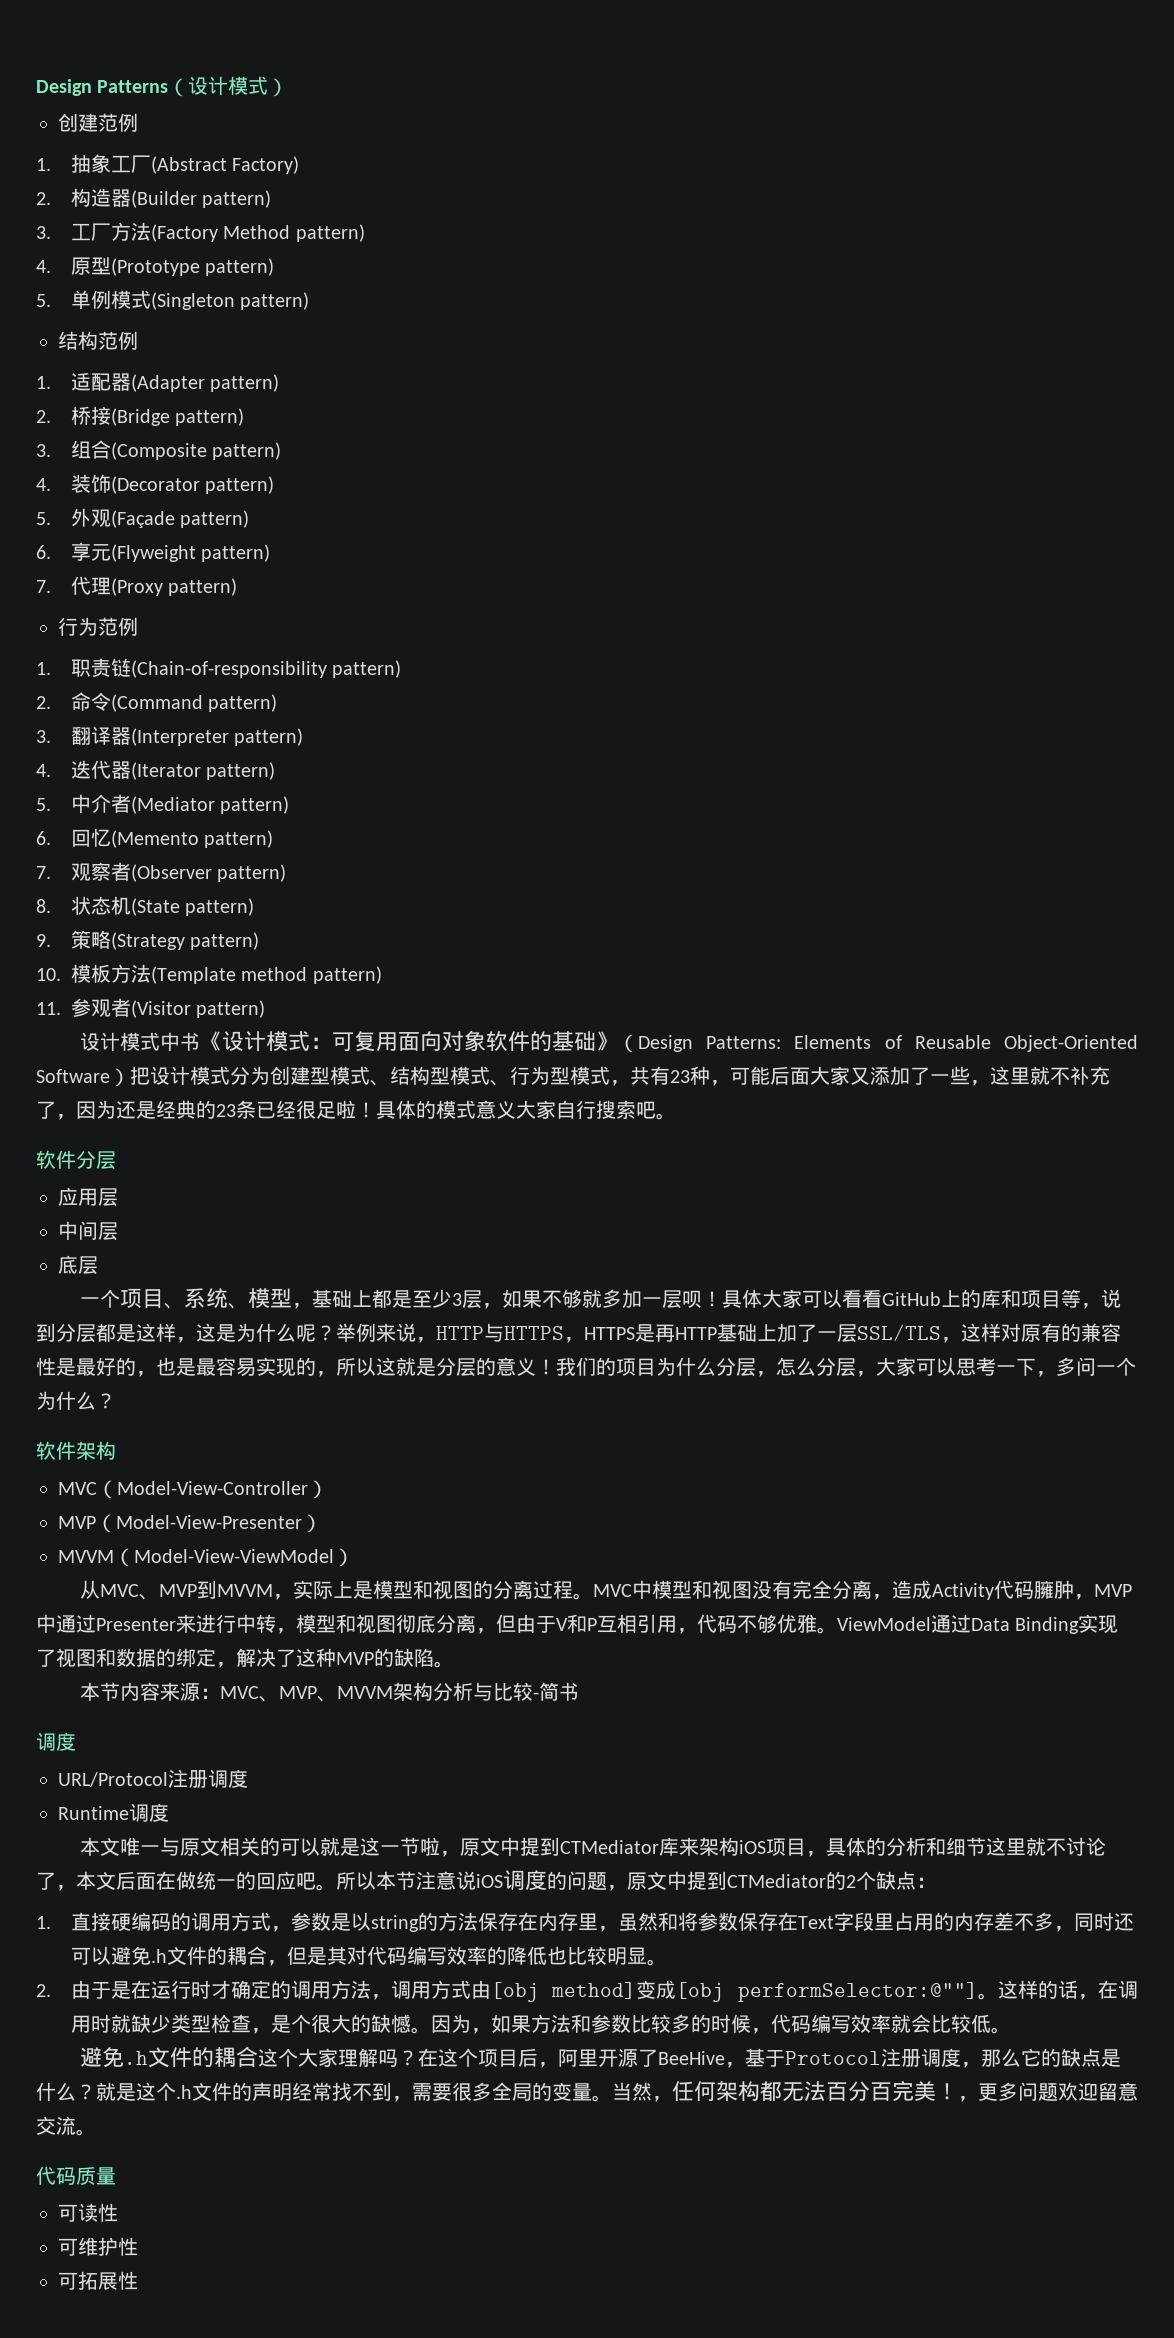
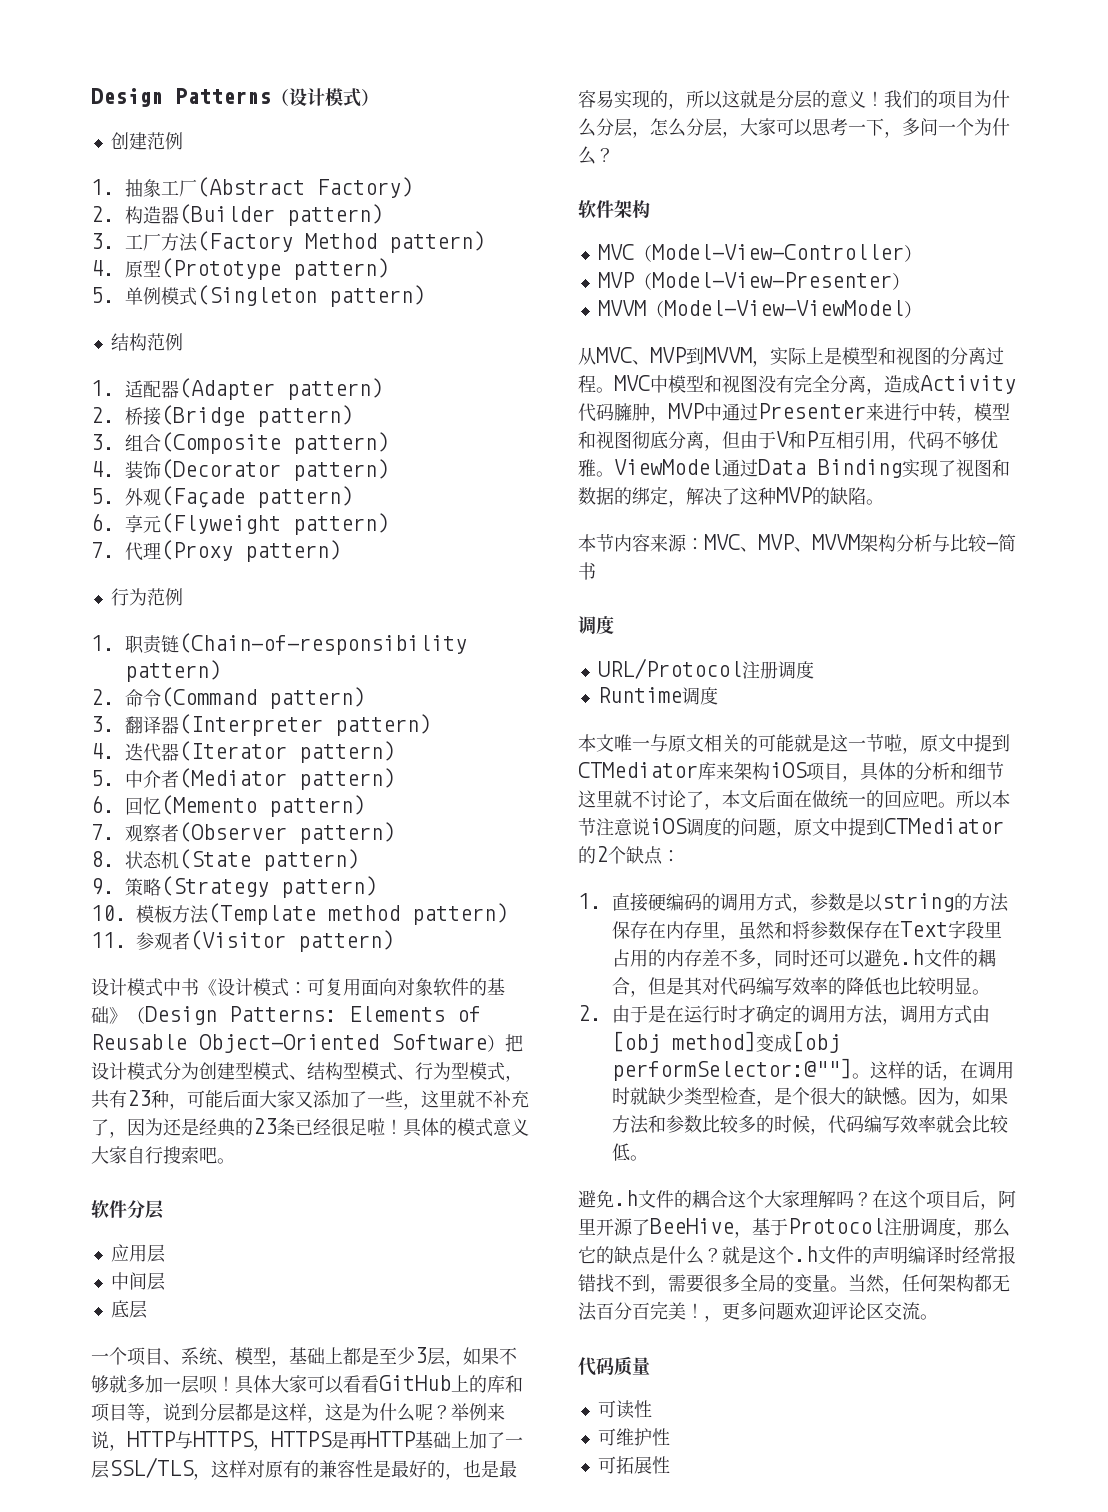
[300,1837,321,1856] 以 -> [776,734,794,752] 能
[292,2082,332,2101] 经常 -> [908,1245,1016,1264] [578,1274,596,1292] 编译时经常报错
[1098,2082,1138,2101] 留意 -> [830,1302,884,1320] 评论区

